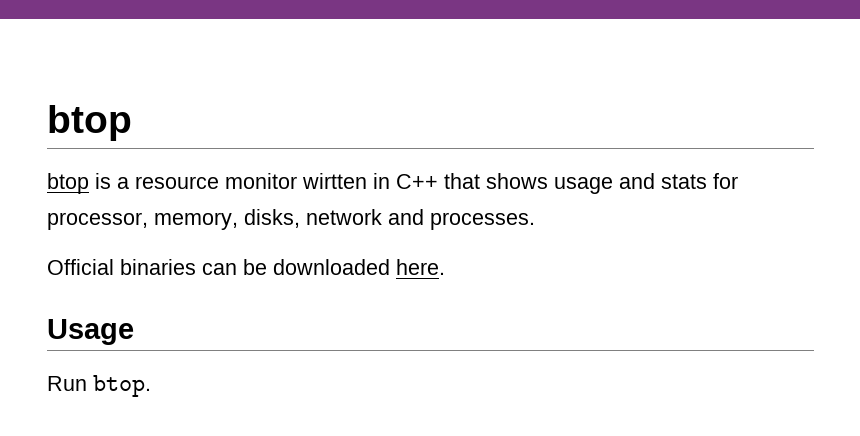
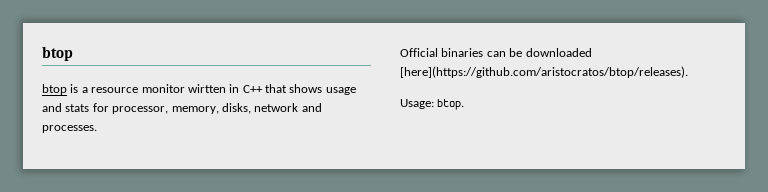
[396,259,445,275] [47,319,134,345] [47,376,87,391] here. // Usage // Run -> [400,66,688,78] [400,99,434,109] [here](https://github.com/aristocratos/btop/releases). // Usage:

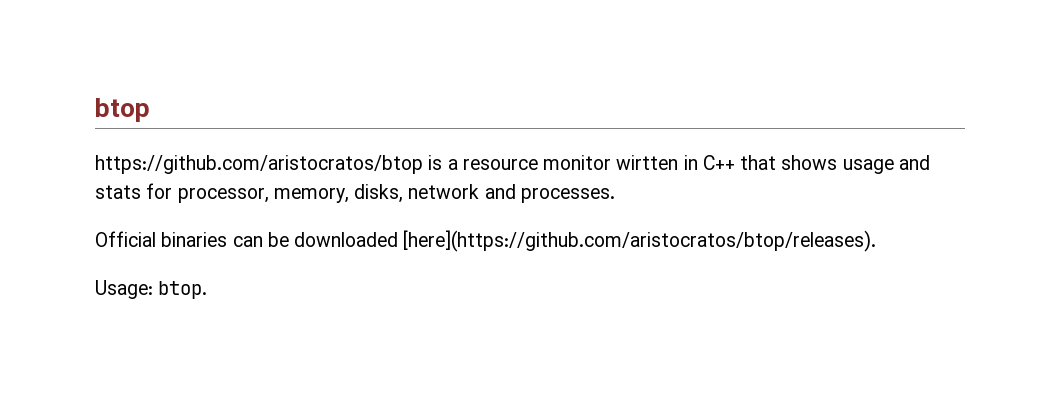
[42,84,67,95] btop -> [95,155,423,174] https://github.com/aristocratos/btop

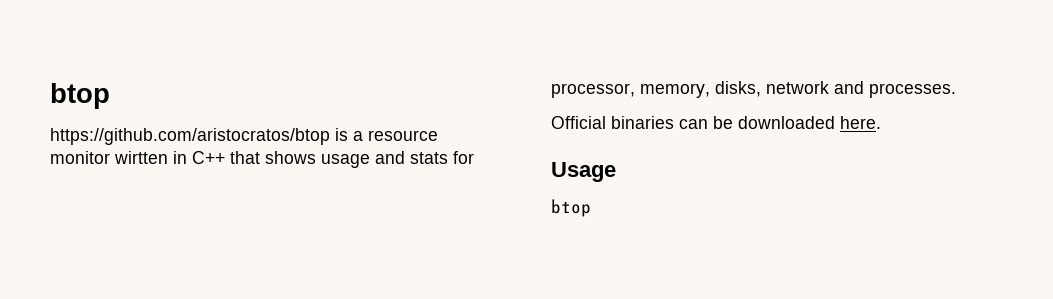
[403,230,877,252] [95,280,208,299] [here](https://github.com/aristocratos/btop/releases). // Usage: btop. -> [840,116,881,129] [551,162,616,182] [551,199,591,217] here. // Usage // btop

